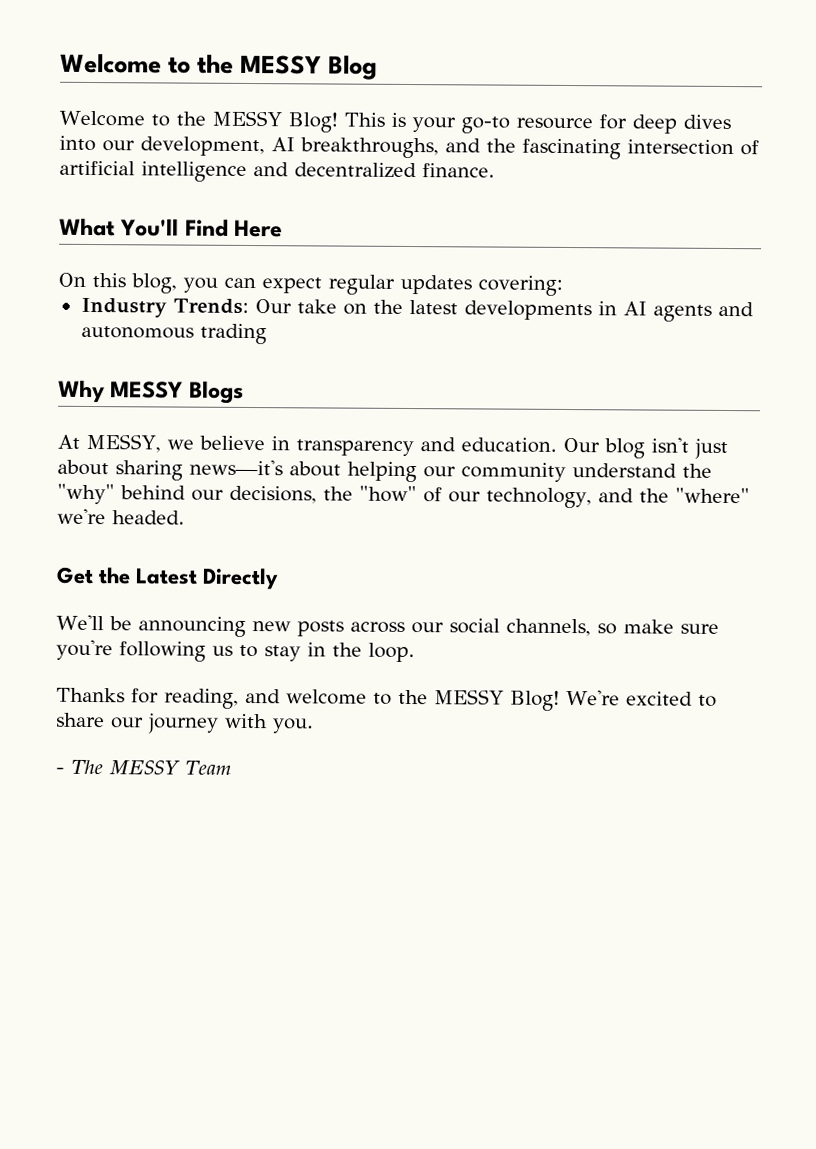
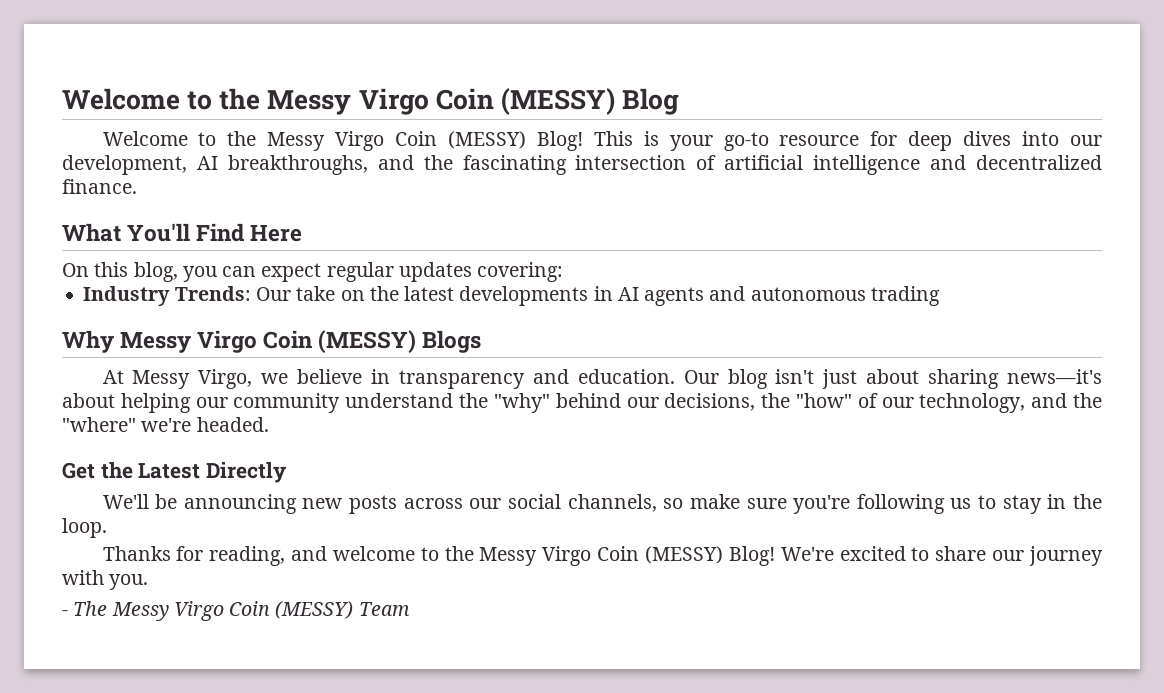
[60,53,323,75] Welcome to the MESSY -> [62,88,615,115] Welcome to the Messy Virgo Coin (MESSY)
[211,110,282,127] MESSY -> [267,131,526,151] Messy Virgo Coin (MESSY)
[110,381,184,399] MESSY -> [120,330,417,353] Messy Virgo Coin (MESSY)
[86,433,161,453] MESSY, -> [132,369,253,389] Messy Virgo,
[434,689,504,705] MESSY -> [479,546,724,566] Messy Virgo Coin (MESSY)
[109,760,180,775] MESSY -> [111,601,354,621] Messy Virgo Coin (MESSY)

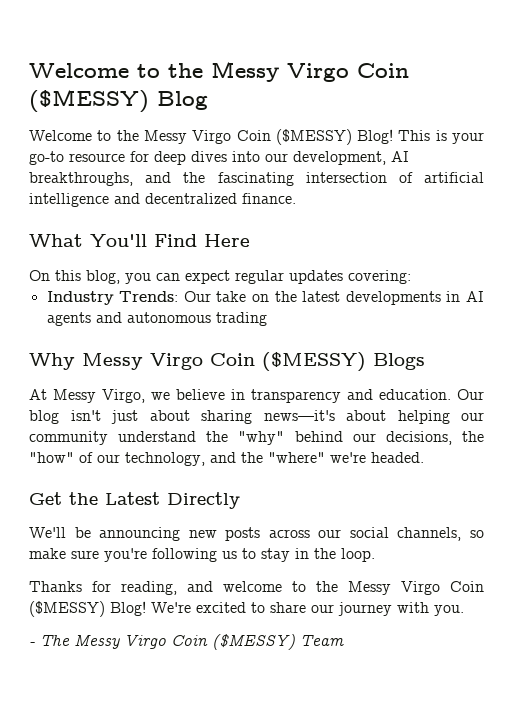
[62,88,615,115] Welcome to the Messy Virgo Coin (MESSY) -> [29,61,409,82] [29,89,149,113] Welcome to the Messy Virgo Coin ($MESSY)
[447,131,526,149] (MESSY) -> [275,129,352,145] ($MESSY)
[318,330,417,353] (MESSY) -> [262,352,366,372] ($MESSY)
[645,546,724,564] (MESSY) -> [29,601,105,617] ($MESSY)
[275,601,354,619] (MESSY) -> [212,634,295,650] ($MESSY)

